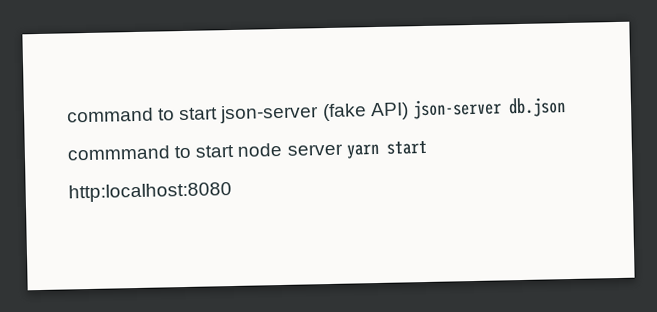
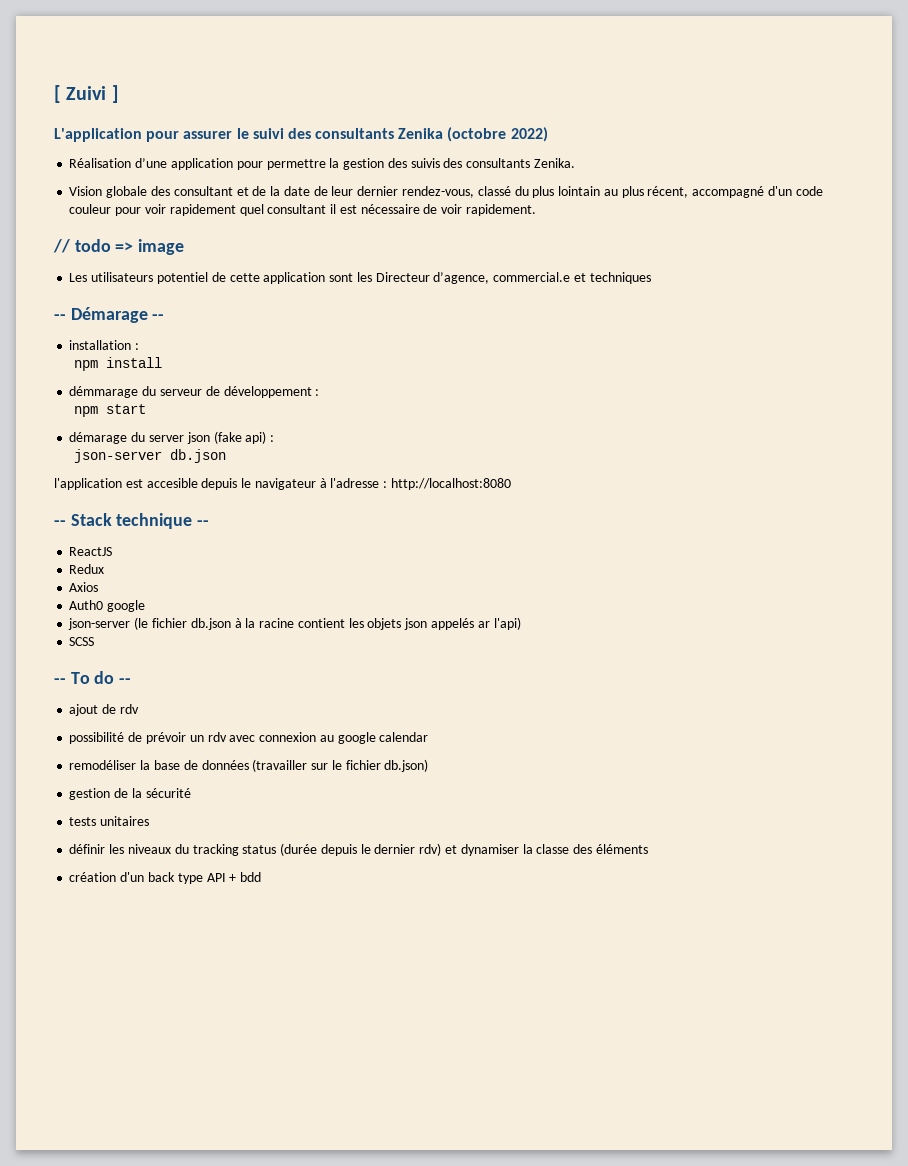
[66,97,566,124] [67,140,427,161] [68,182,232,203] command to start json-server (fake API) json-server db.json // commmand to start node server yarn start // http:localhost:8080 -> [54,85,119,103] [54,127,548,142] [69,158,575,170] [69,186,823,198] [69,204,536,216] [53,239,185,255] [69,272,651,284] [54,307,165,323] [69,340,140,350] [74,357,163,371] [69,386,320,398] [74,404,147,417] [69,431,275,444] [74,449,227,463] [54,478,512,490] [54,513,210,529] [69,547,113,556] [69,564,105,574] [69,582,99,592] [69,600,146,612] [68,617,521,630] [69,637,95,646] [54,671,132,684] [69,704,139,716] [69,732,429,744] [69,759,429,772] [69,788,191,800] [69,816,150,826] [69,843,648,856] [69,872,262,884] [ Zuivi ] // L'application pour assurer le suivi des consultants Zenika (octobre 2022) // Réalisation d’une application pour permettre la gestion des suivis des consultants Zenika. // Vision globale des consultant et de la date de leur dernier rendez-vous, classé du plus lointain au plus récent, accompagné d'un code couleur pour voir rapidement quel consultant il est nécessaire de voir rapidement. // // todo => image // Les utilisateurs potentiel de cette application sont les Directeur d’agence, commercial.e et techniques // -- Démarage -- // installation : // npm install // démmarage du serveur de développement : // npm start // démarage du server json (fake api) : // json-server db.json // l'application est accesible depuis le navigateur à l'adresse : http://localhost:8080 // -- Stack technique -- // ReactJS // Redux // Axios // Auth0 google // json-server (le fichier db.json à la racine contient les objets json appelés ar l'api) // SCSS // -- To do -- // ajout de rdv // possibilité de prévoir un rdv avec connexion au google calendar // remodéliser la base de données (travailler sur le fichier db.json) // gestion de la sécurité // tests unitaires // définir les niveaux du tracking status (durée depuis le dernier rdv) et dynamiser la classe des éléments // création d'un back type API + bdd

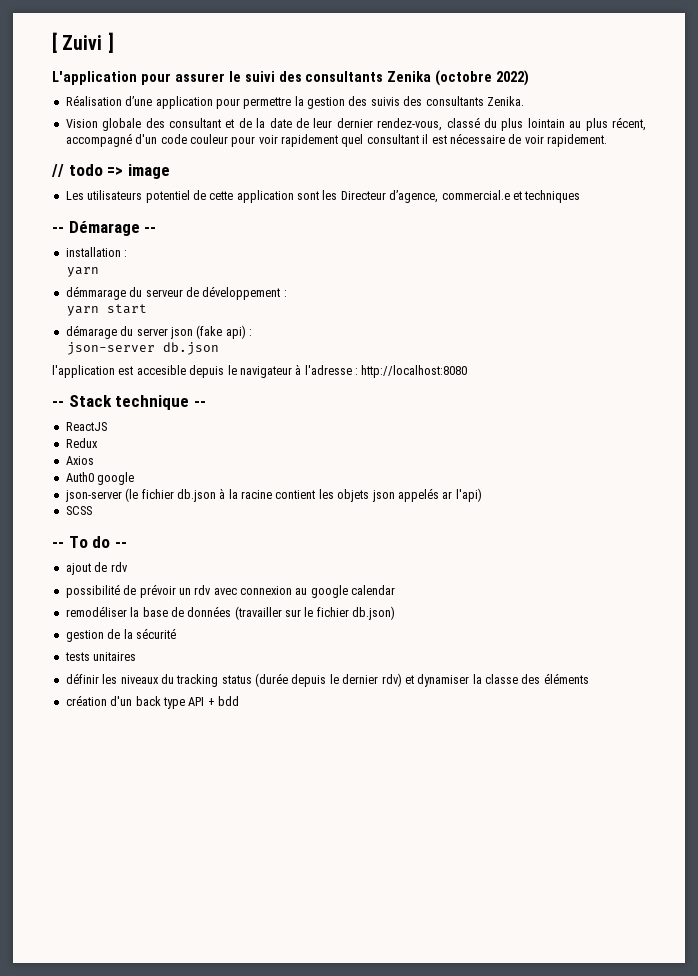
[74,357,163,371] npm install -> [66,267,99,277] yarn
[74,406,99,417] npm -> [66,306,99,316] yarn

